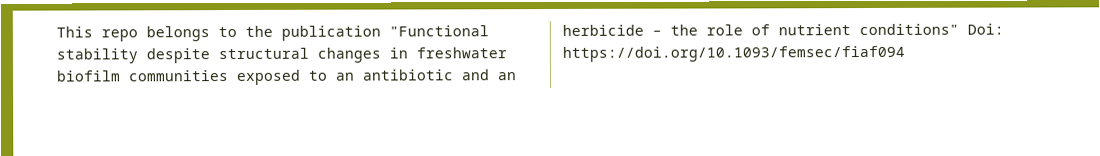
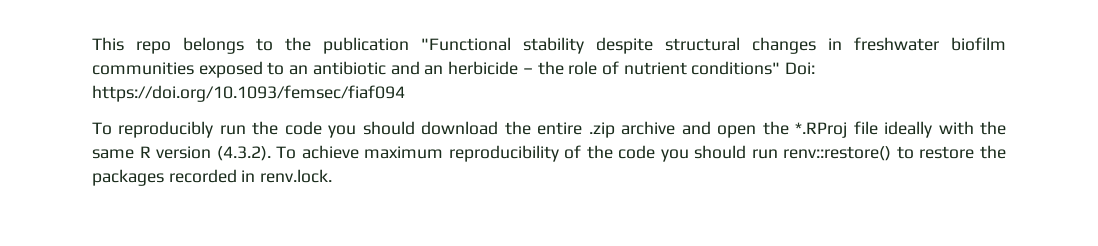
(905, 53) none -> [92,121,1007,138] [92,145,1006,162] [92,169,333,186] // To reproducibly run the code you should download the entire .zip archive and open the *.RProj file ideally with the same R version (4.3.2). To achieve maximum reproducibility of the code you should run renv::restore() to restore the packages recorded in renv.lock.

